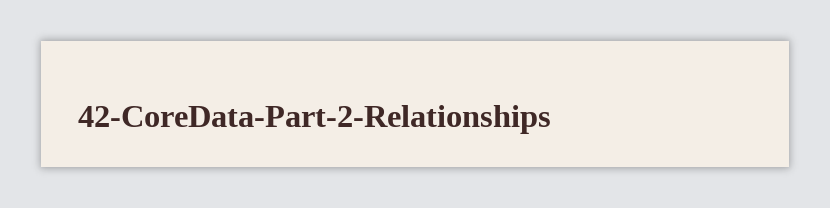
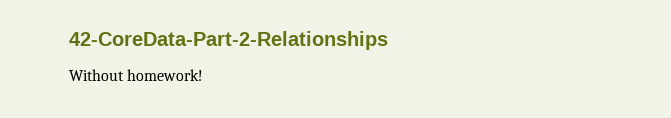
(551, 119) none -> [69,69,204,81] // Without homework!

